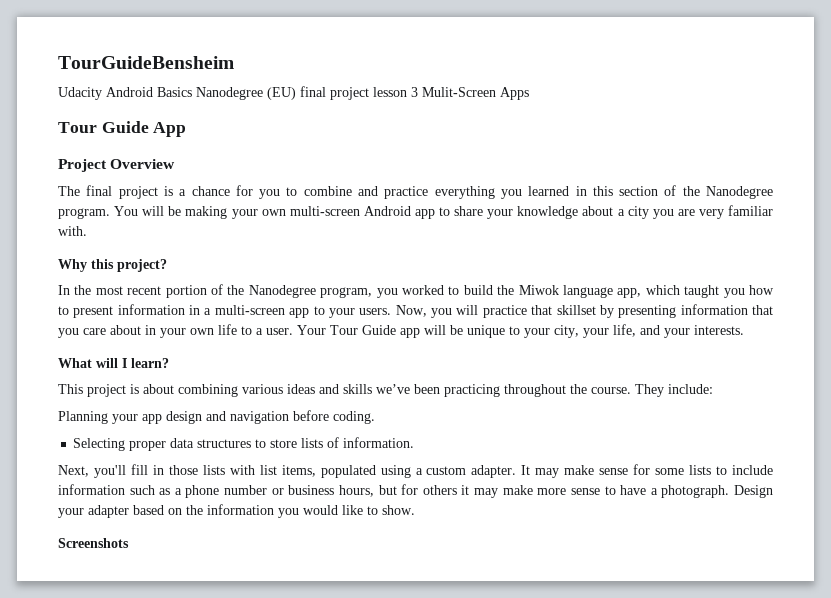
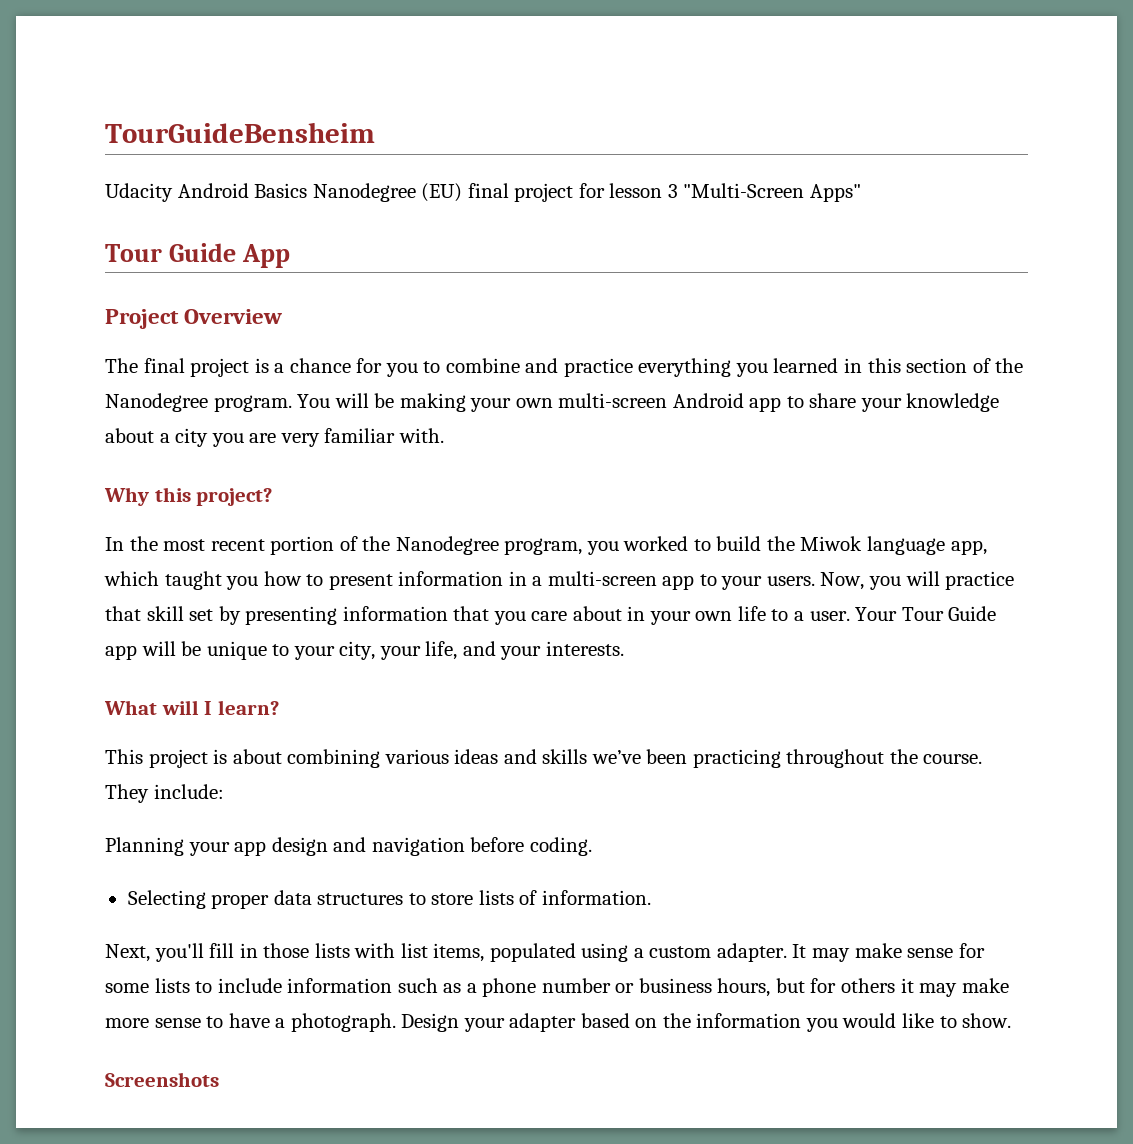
(369, 93) none -> [578,183,605,198] for
[422,87,529,100] Mulit-Screen Apps -> [683,183,861,202] "Multi-Screen Apps"
[556,305,596,315] skillset -> [146,606,214,621] skill set

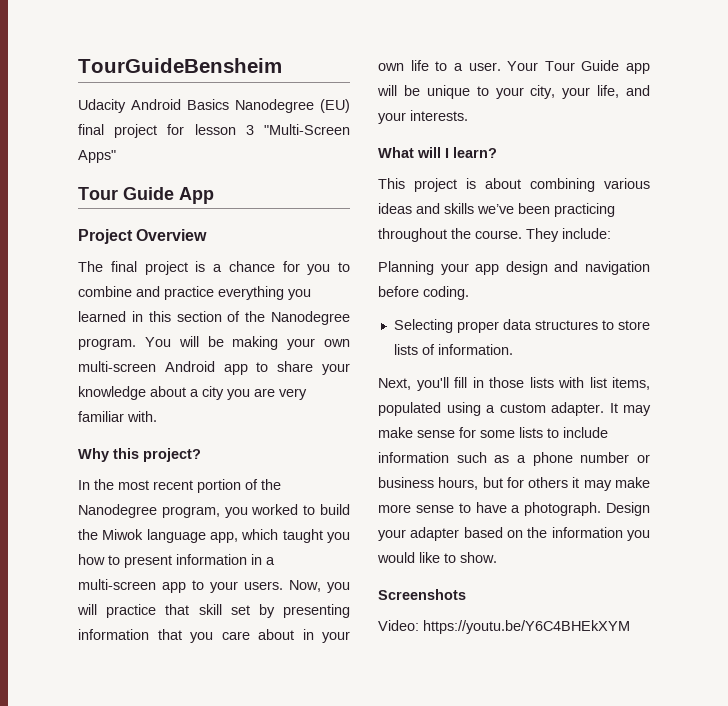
(219, 1079) none -> [378,620,630,634] // Video: https://youtu.be/Y6C4BHEkXYM

